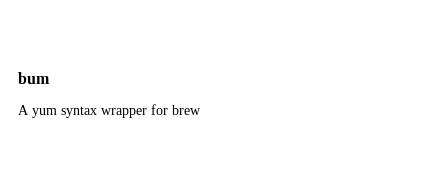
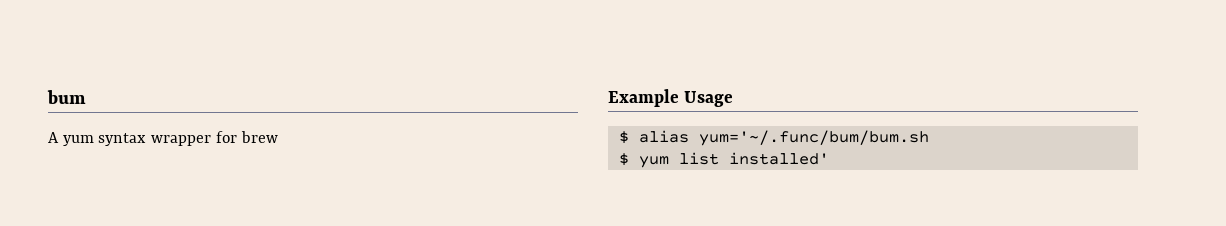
(201, 110) none -> [608,89,734,107] [618,130,929,146] [618,152,829,168] // Example Usage // $ alias yum='~/.func/bum/bum.sh // $ yum list installed'

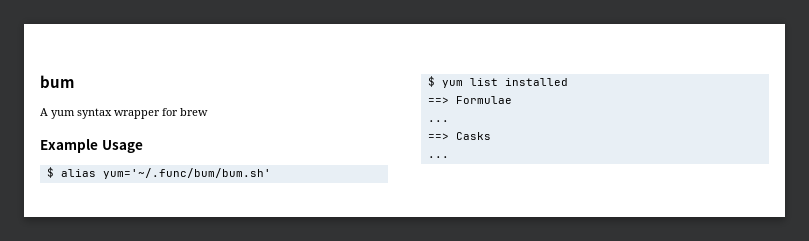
[698,130,929,146] yum='~/.func/bum/bum.sh -> [102,168,271,179] yum='~/.func/bum/bum.sh'
[728,152,829,165] installed' -> [504,78,568,86] [427,96,512,104] [427,120,449,122] [427,132,491,140] [427,156,449,158] installed // ==> Formulae // ... // ==> Casks // ...

